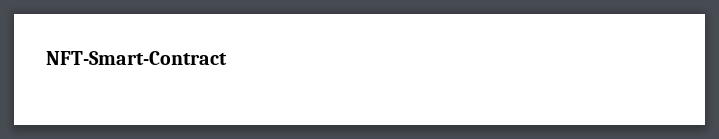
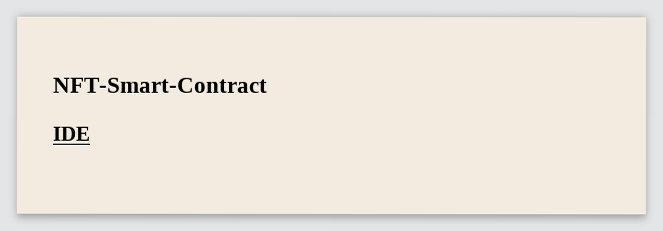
(227, 58) none -> [52,126,90,141] // IDE

